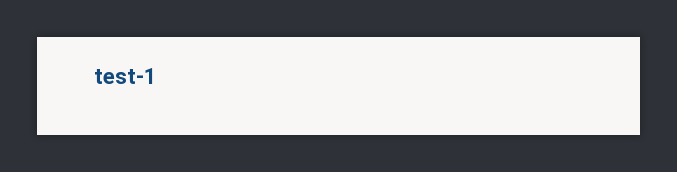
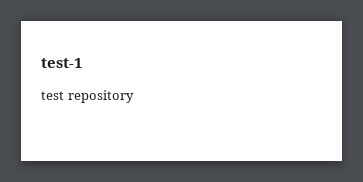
(157, 76) none -> [41,90,134,103] // test repository

